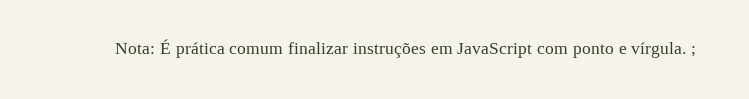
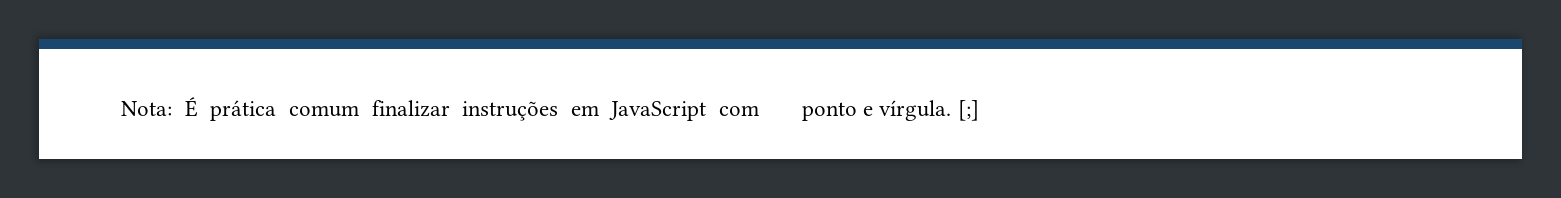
[691,46,697,57] ; -> [957,100,979,121] [;]

